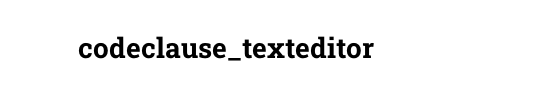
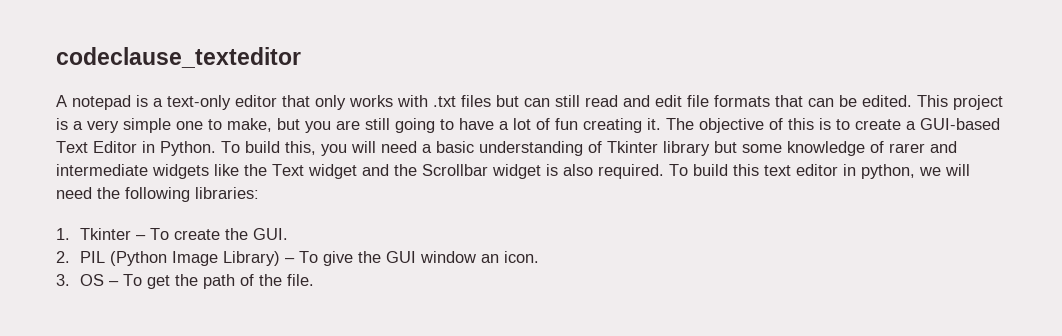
(374, 48) none -> [56,95,1003,110] [56,118,1000,133] [56,141,957,156] [56,164,970,179] [56,187,259,202] [56,228,289,240] [56,251,540,266] [56,274,315,289] // A notepad is a text-only editor that only works with .txt files but can still read and edit file formats that can be edited. This project is a very simple one to make, but you are still going to have a lot of fun creating it. The objective of this is to create a GUI-based Text Editor in Python. To build this, you will need a basic understanding of Tkinter library but some knowledge of rarer and intermediate widgets like the Text widget and the Scrollbar widget is also required. To build this text editor in python, we will need the following libraries: // 1. Tkinter – To create the GUI. // 2. PIL (Python Image Library) – To give the GUI window an icon. // 3. OS – To get the path of the file.

